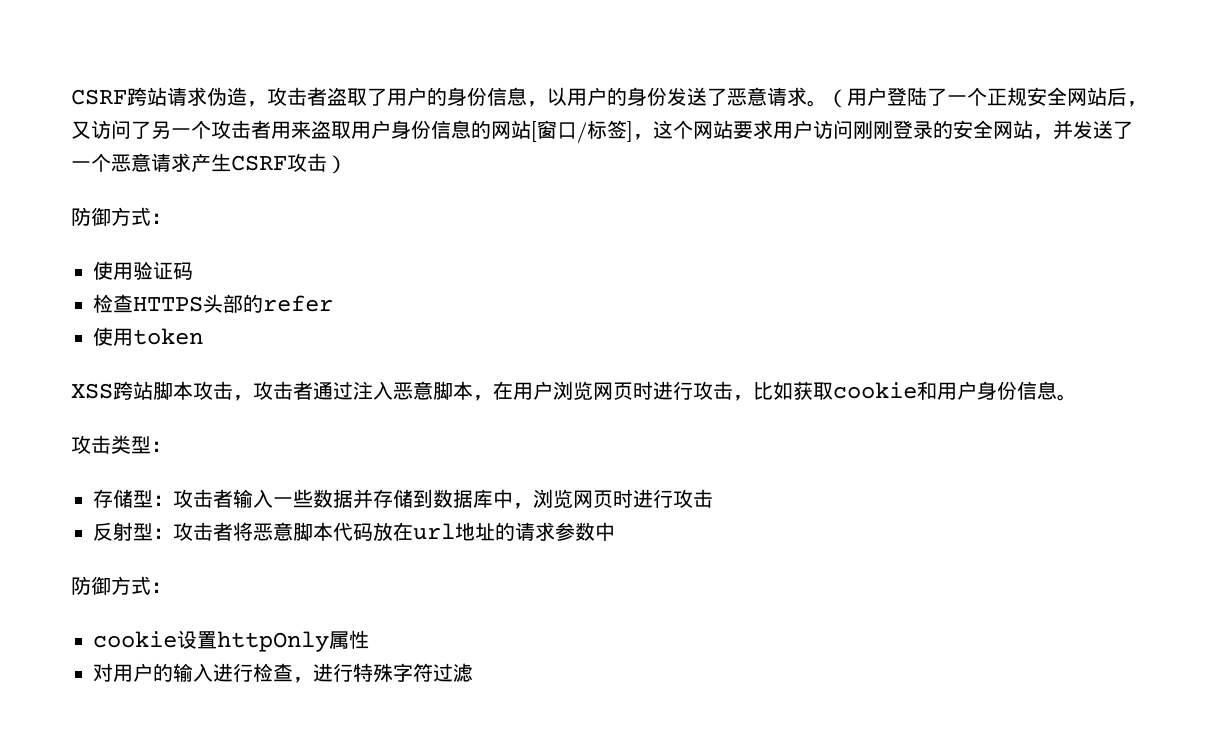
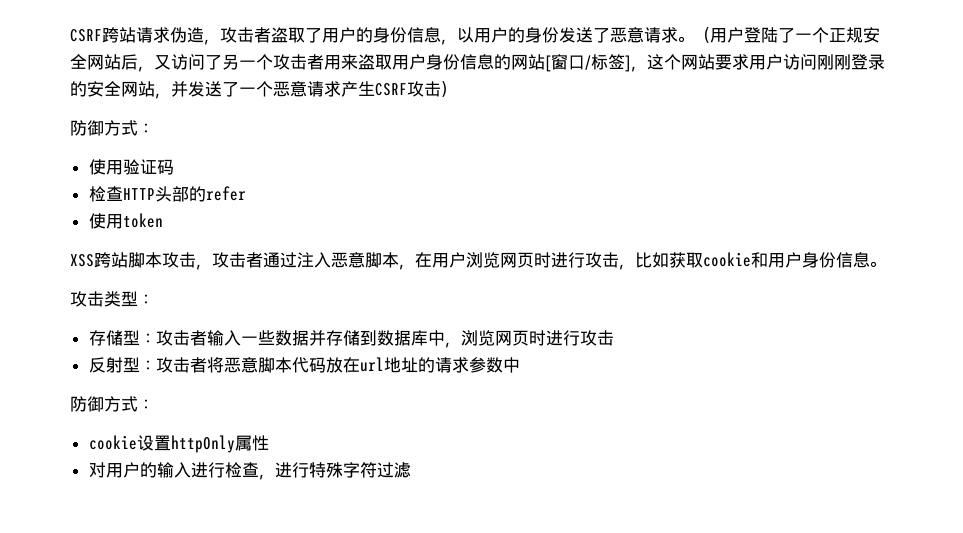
[133,296,203,312] HTTPS -> [122,188,155,200] HTTP

